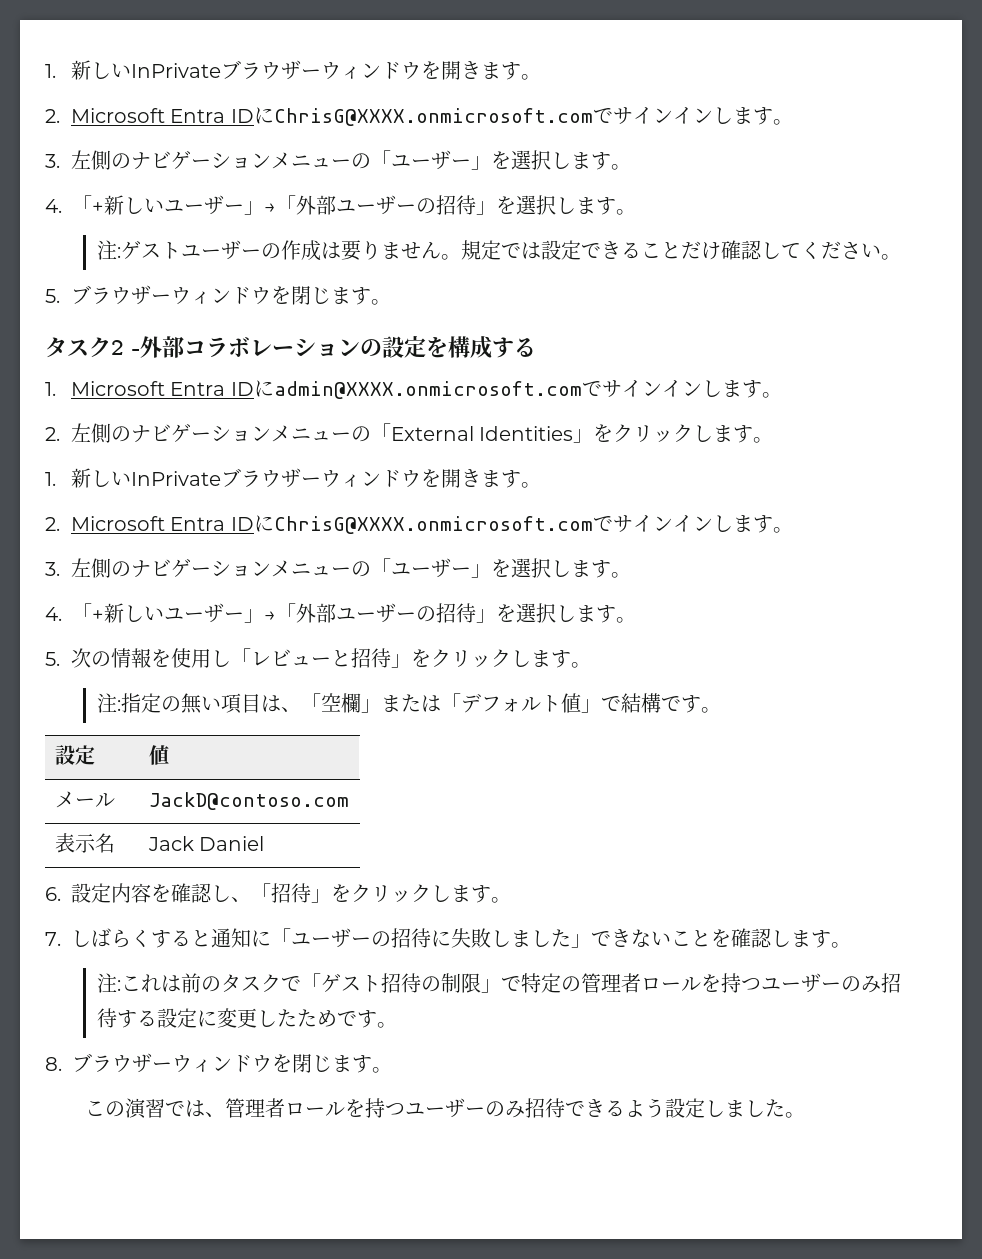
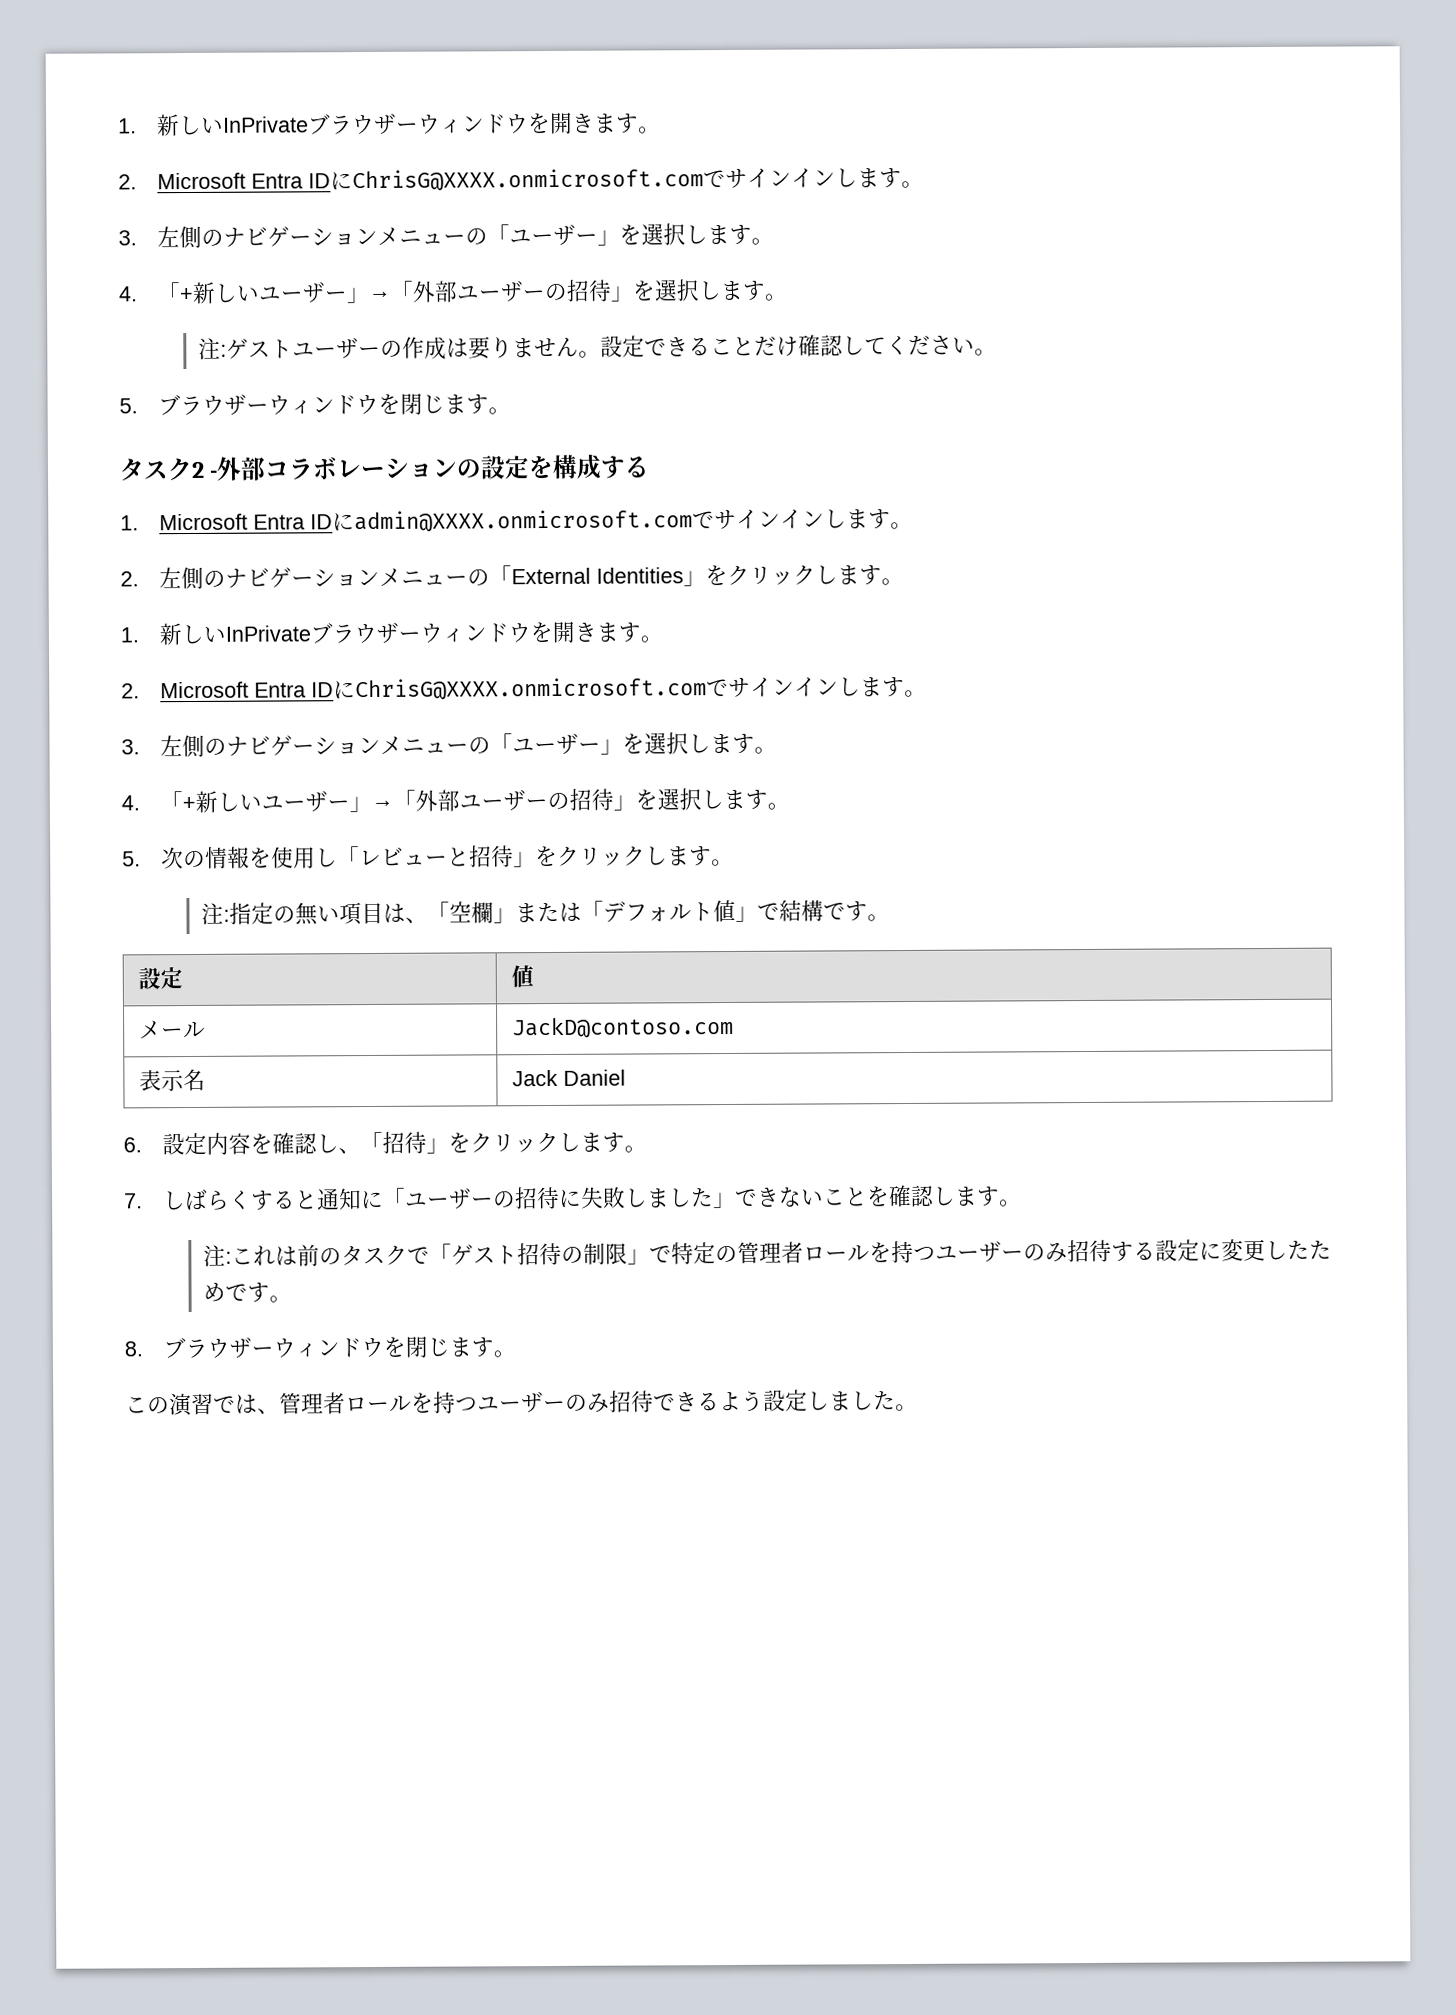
[460,240,541,260] 規定では -> (601, 354) none

